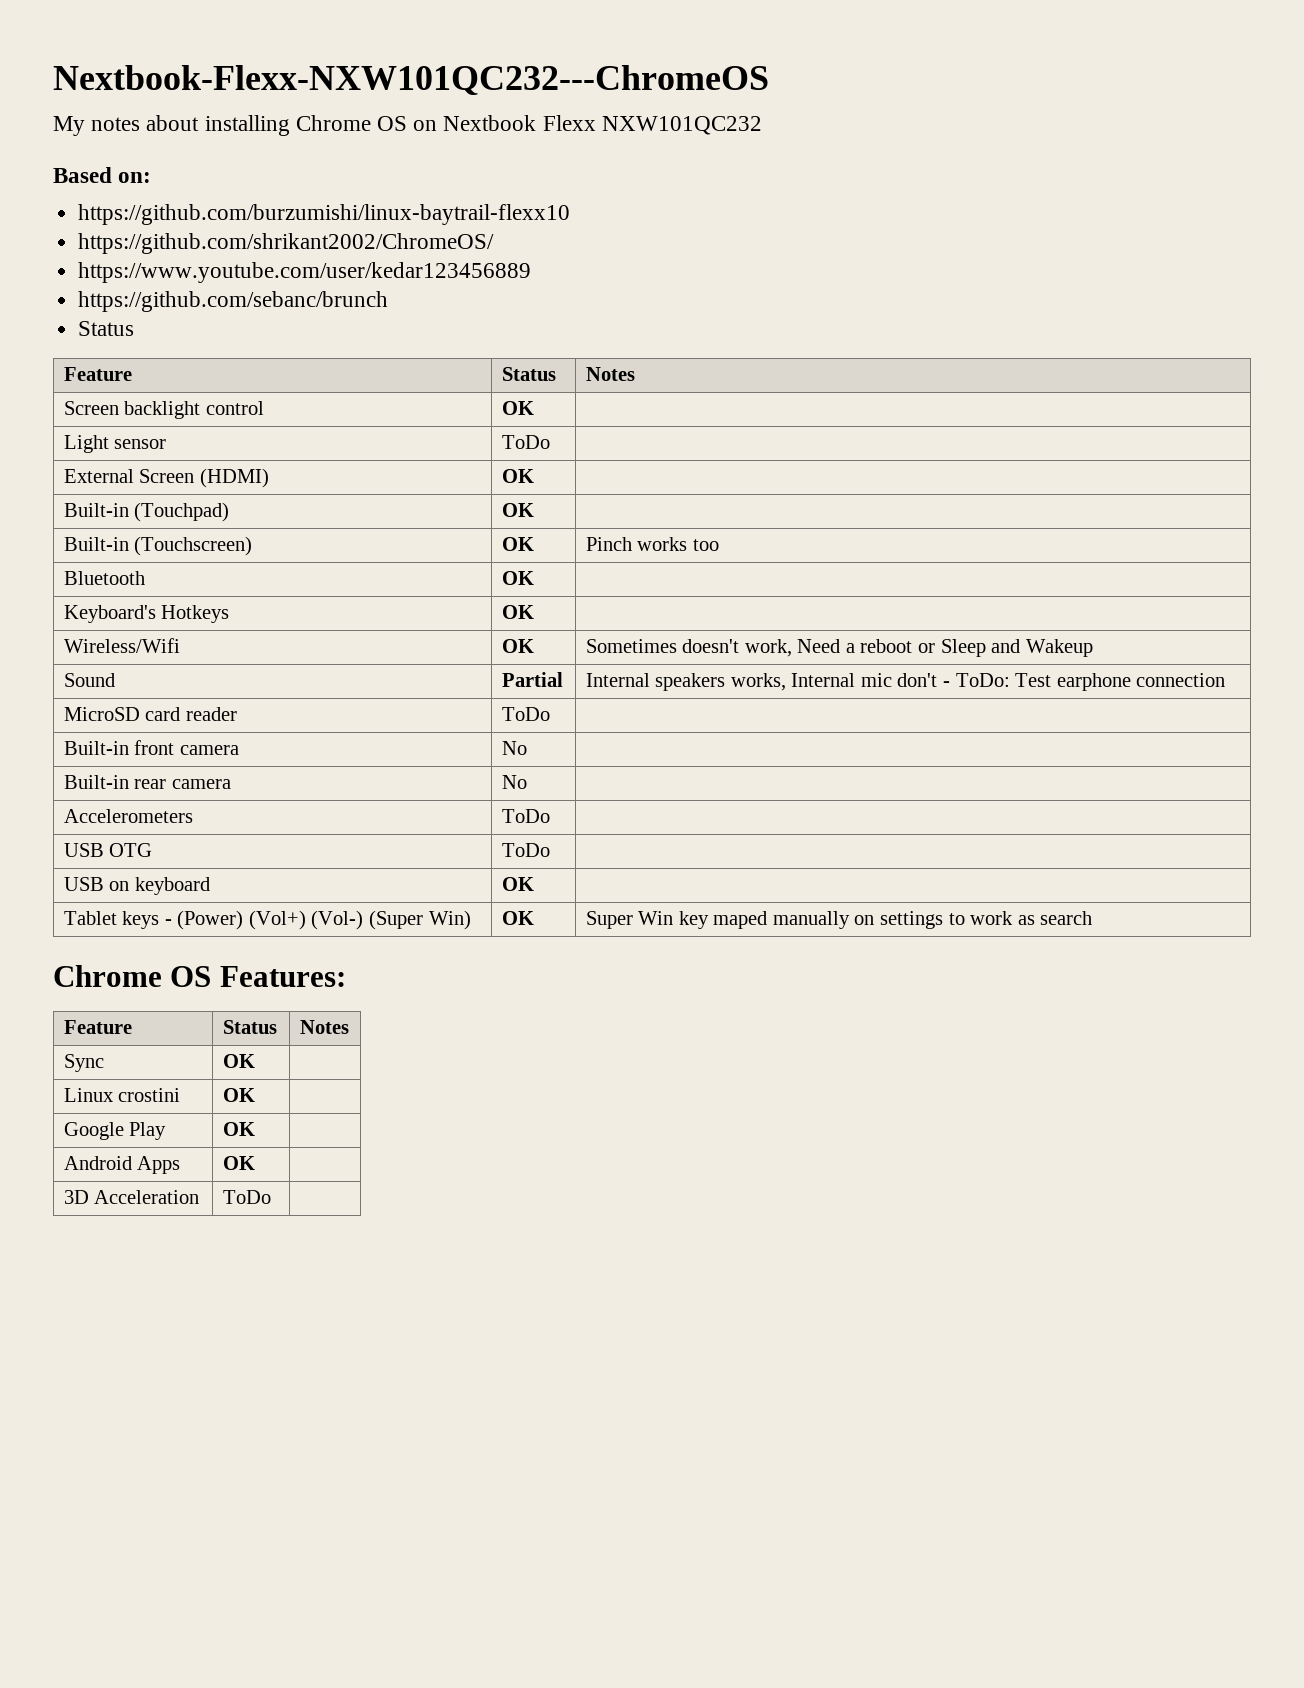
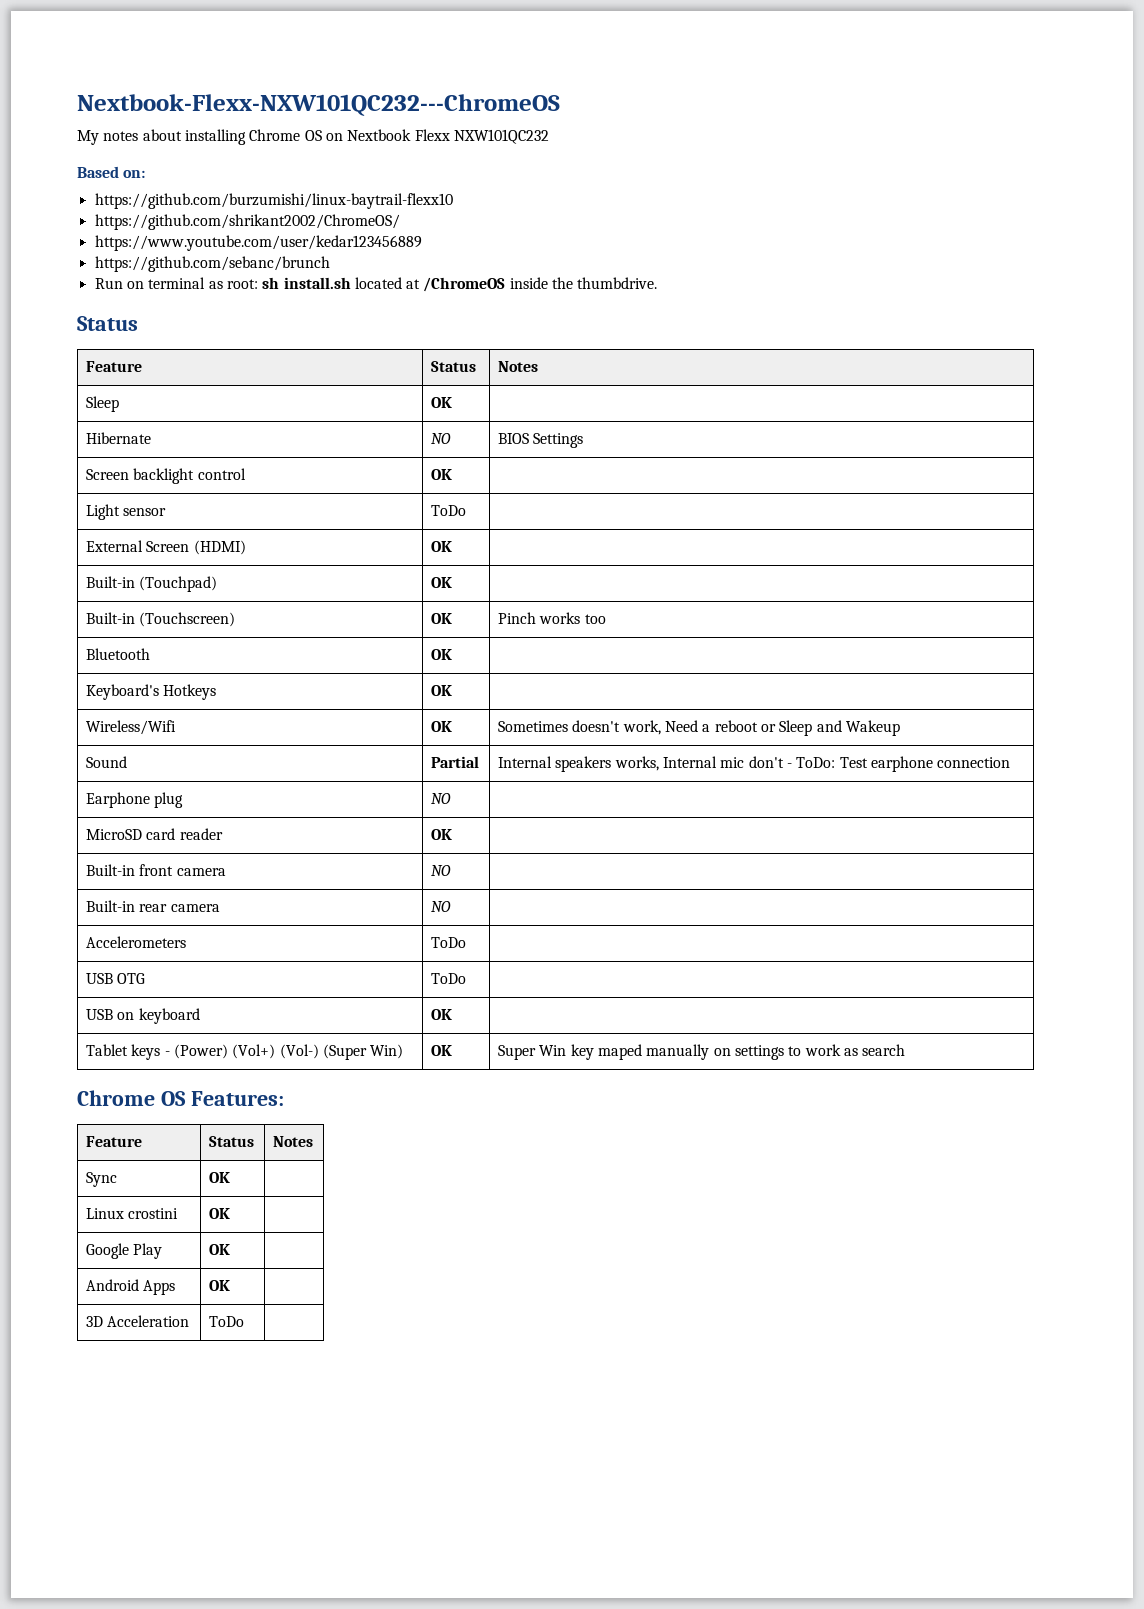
[78,321,135,336] [63,367,132,381] [501,367,556,381] [585,367,635,381] Status // Feature | Status | Notes -> [94,277,658,292] [77,316,138,331] [85,361,142,372] [430,361,476,372] [497,361,538,372] [85,396,119,412] [430,397,452,408] [85,432,151,444] [430,433,451,444] [497,433,584,448] Run on terminal as root: sh install.sh located at /ChromeOS inside the thumbdrive. // Status // Feature | Status | Notes // Sleep | OK | // Hibernate | NO | BIOS Settings
(1226, 680) none -> [85,792,184,808] [430,793,451,804] // Earphone plug | NO |
[501,707,550,721] ToDo -> [430,829,452,840] OK
[501,741,527,755] No -> [430,865,451,876] NO
[501,775,527,789] No -> [430,901,451,912] NO

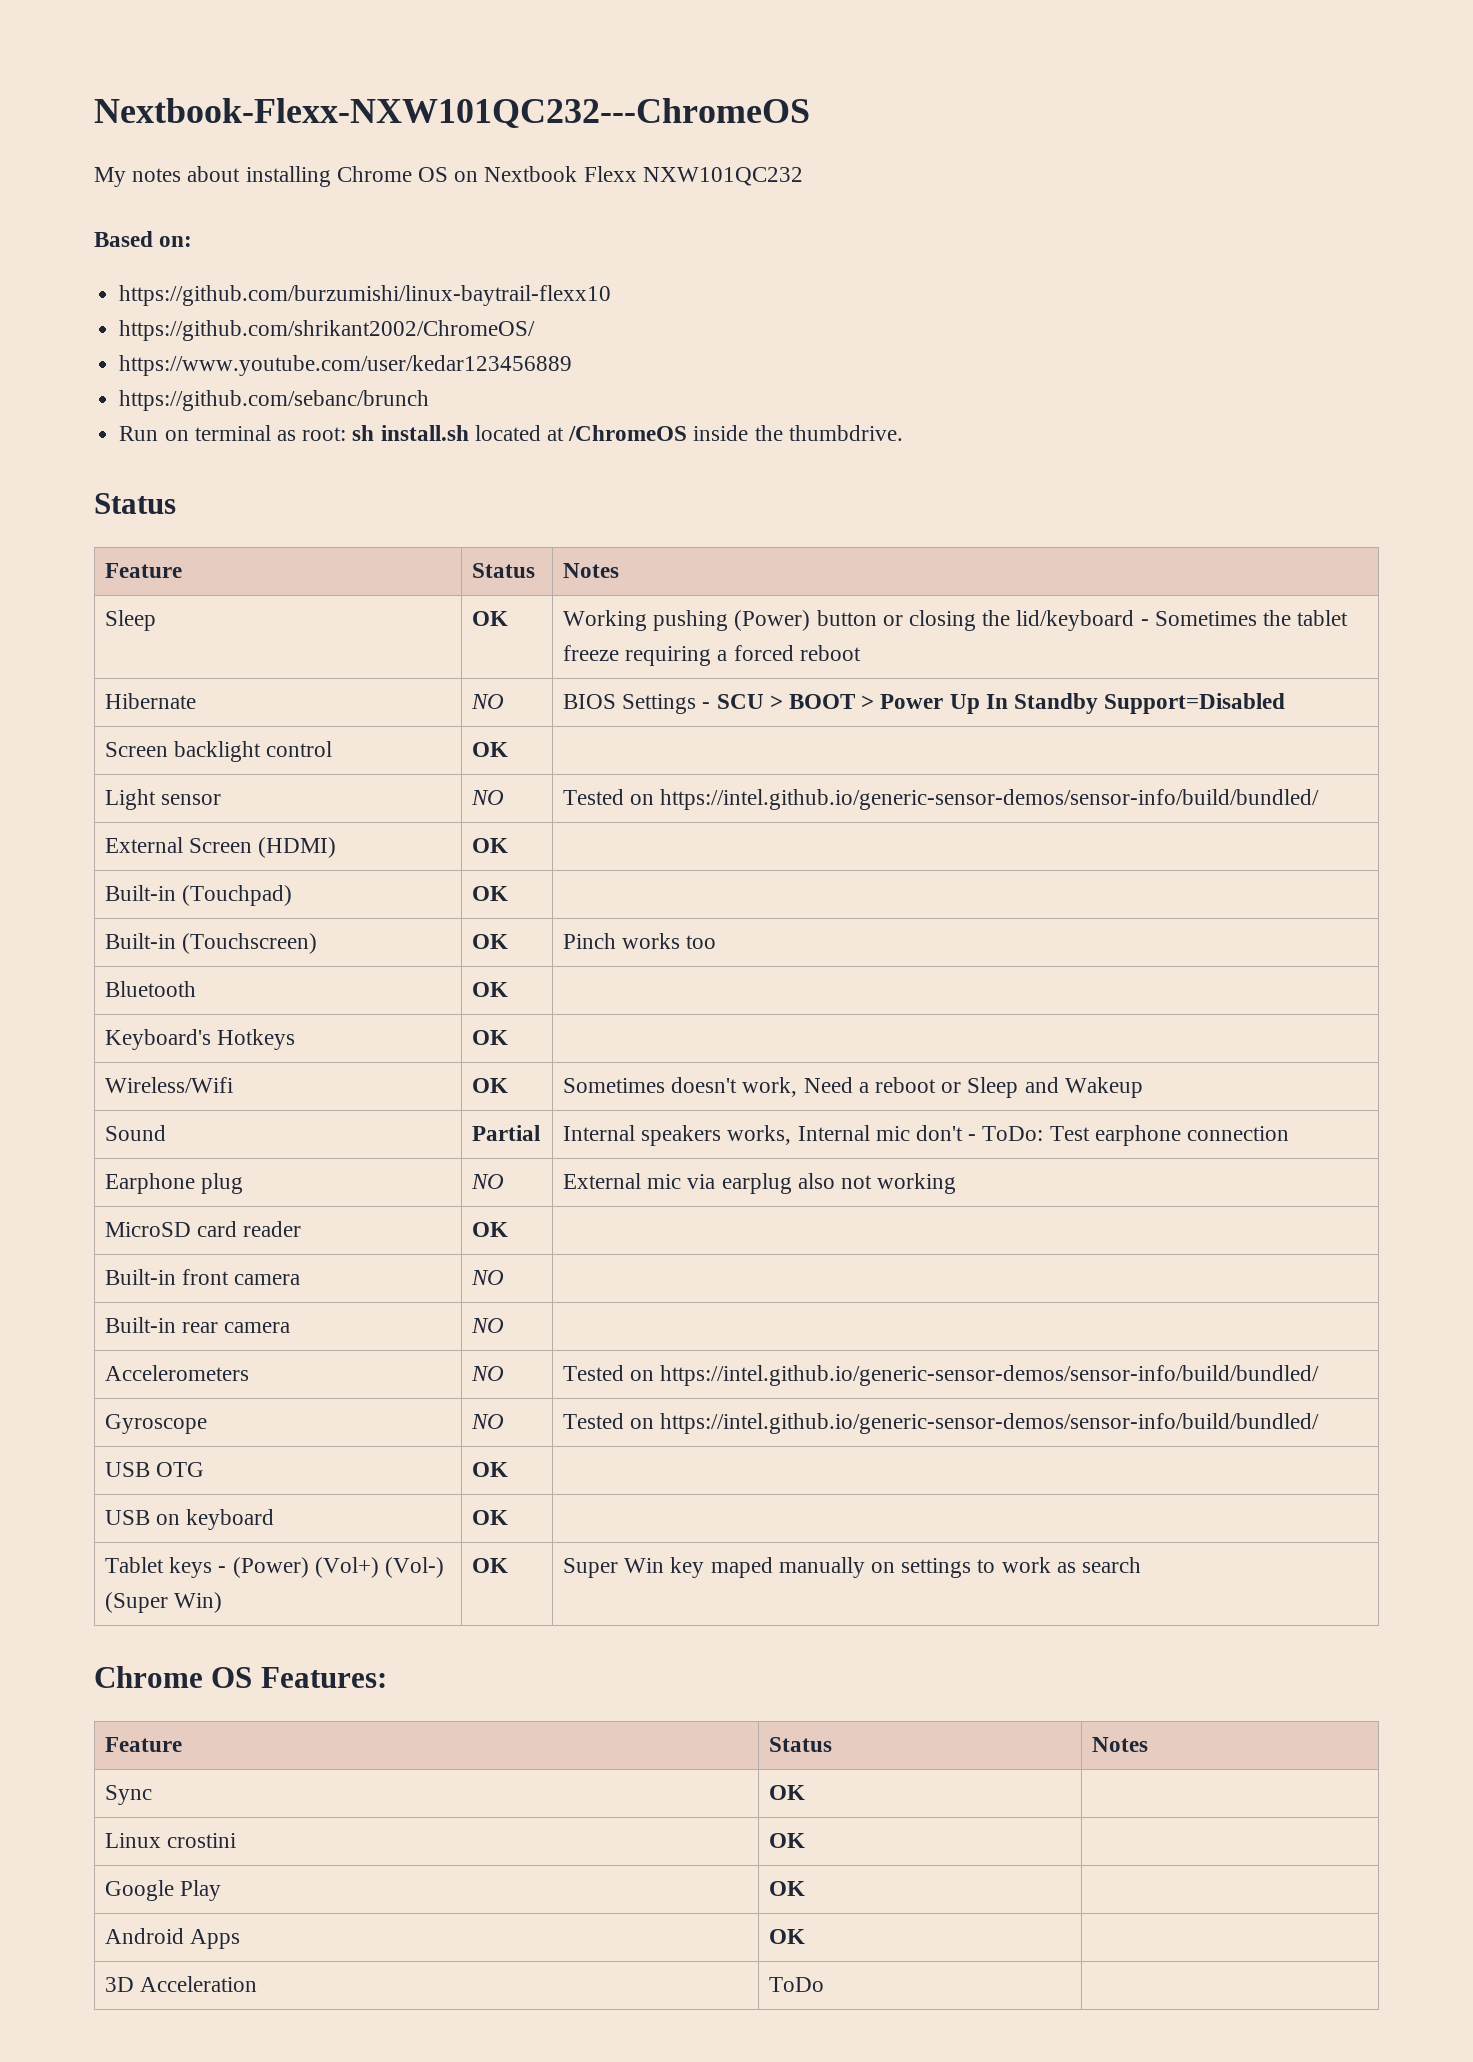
[85,432,151,444] [430,433,451,444] [497,433,584,448] // Hibernate | NO | BIOS Settings -> [562,610,1349,631] [562,645,861,666] [104,693,196,709] [470,694,504,709] [562,693,1286,714] Working pushing (Power) button or closing the lid/keyboard - Sometimes the tablet freeze requiring a forced reboot // Hibernate | NO | BIOS Settings - SCU > BOOT > Power Up In Standby Support=Disabled
[430,505,466,516] ToDo | -> [470,790,504,805] [562,789,1320,810] NO | Tested on https://intel.github.io/generic-sensor-demos/sensor-info/build/bundled/
(451, 798) none -> [562,1173,957,1194] External mic via earplug also not working
[430,937,466,948] ToDo | -> [470,1366,504,1381] [562,1365,1320,1386] [104,1414,207,1434] [470,1414,504,1429] [562,1413,1320,1434] NO | Tested on https://intel.github.io/generic-sensor-demos/sensor-info/build/bundled/ // Gyroscope | NO | Tested on https://intel.github.io/generic-sensor-demos/sensor-info/build/bundled/
[430,973,466,984] ToDo -> [471,1462,508,1477] OK

